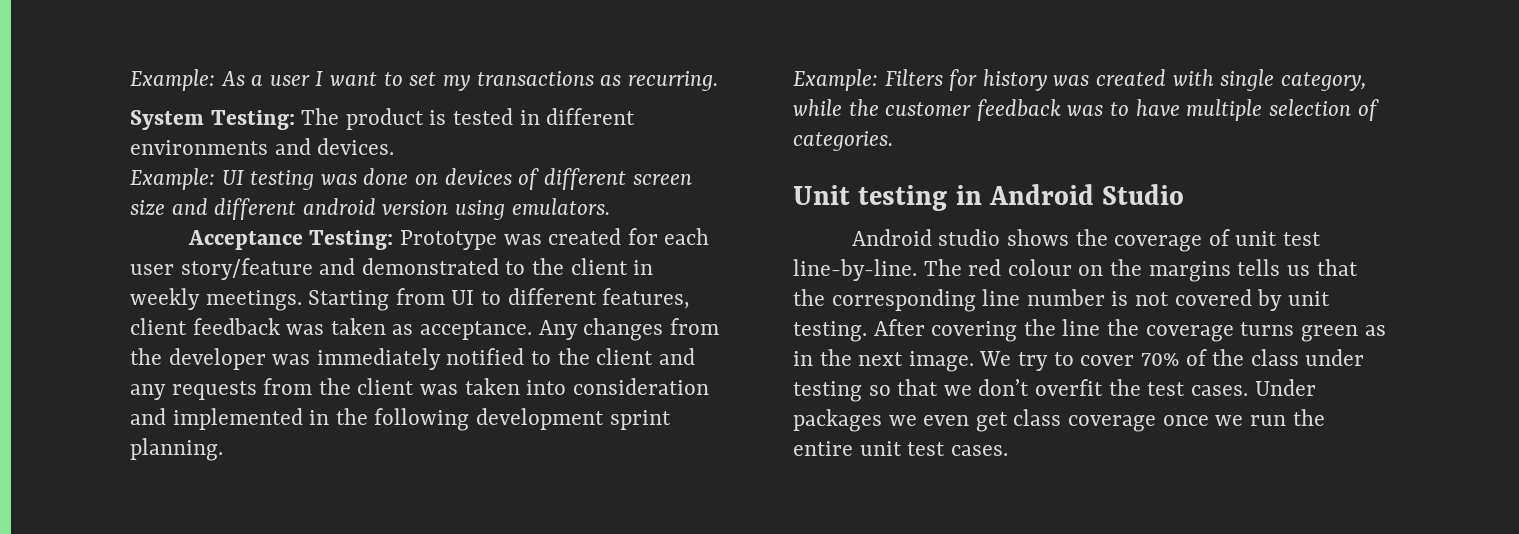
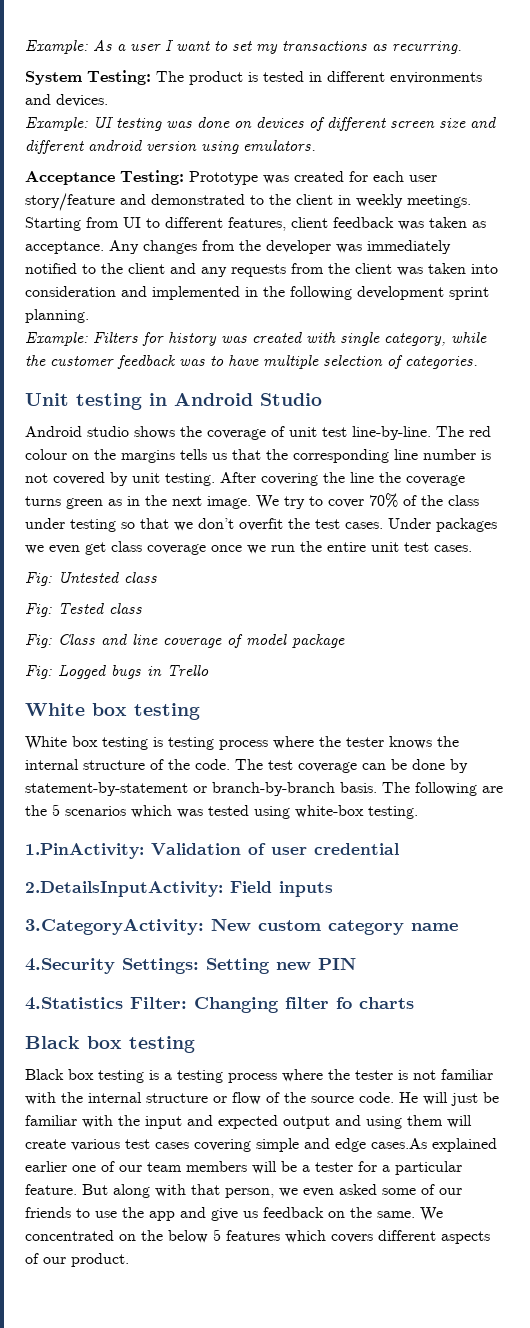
(1008, 450) none -> [25,572,157,586] [25,603,142,617] [25,634,345,648] [25,665,209,679] [25,703,200,720] [25,736,459,750] [25,759,468,773] [25,782,503,796] [25,804,418,819] [25,843,399,859] [25,881,333,897] [25,918,458,935] [25,957,356,974] [25,997,414,1013] [25,1036,195,1053] [25,1069,493,1083] [25,1092,499,1106] [25,1115,472,1129] [25,1138,497,1152] [25,1161,462,1175] [25,1184,462,1198] [25,1207,443,1221] [25,1229,490,1244] [25,1253,129,1267] // Fig: Untested class // Fig: Tested class // Fig: Class and line coverage of model package // Fig: Logged bugs in Trello // White box testing // White box testing is testing process where the tester knows the internal structure of the code. The test coverage can be done by statement-by-statement or branch-by-branch basis. The following are the 5 scenarios which was tested using white-box testing. // 1.PinActivity: Validation of user credential // 2.DetailsInputActivity: Field inputs // 3.CategoryActivity: New custom category name // 4.Security Settings: Setting new PIN // 4.Statistics Filter: Changing filter fo charts // Black box testing // Black box testing is a testing process where the tester is not familiar with the internal structure or flow of the source code. He will just be familiar with the input and expected output and using them will create various test cases covering simple and edge cases.As explained earlier one of our team members will be a tester for a particular feature. But along with that person, we even asked some of our friends to use the app and give us feedback on the same. We concentrated on the below 5 features which covers different aspects of our product.

